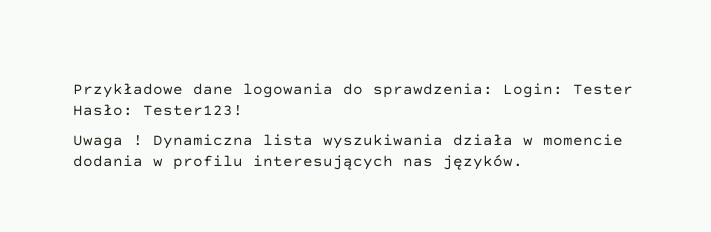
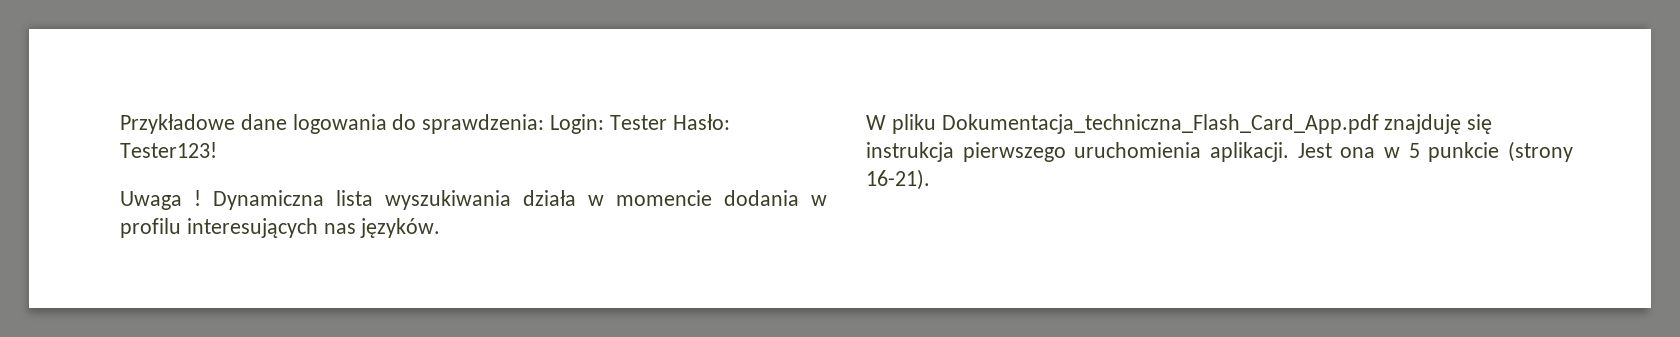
(523, 162) none -> [866,114,1493,134] [866,141,1573,162] [866,169,930,190] // W pliku Dokumentacja_techniczna_Flash_Card_App.pdf znajduję się instrukcja pierwszego uruchomienia aplikacji. Jest ona w 5 punkcie (strony 16-21).

